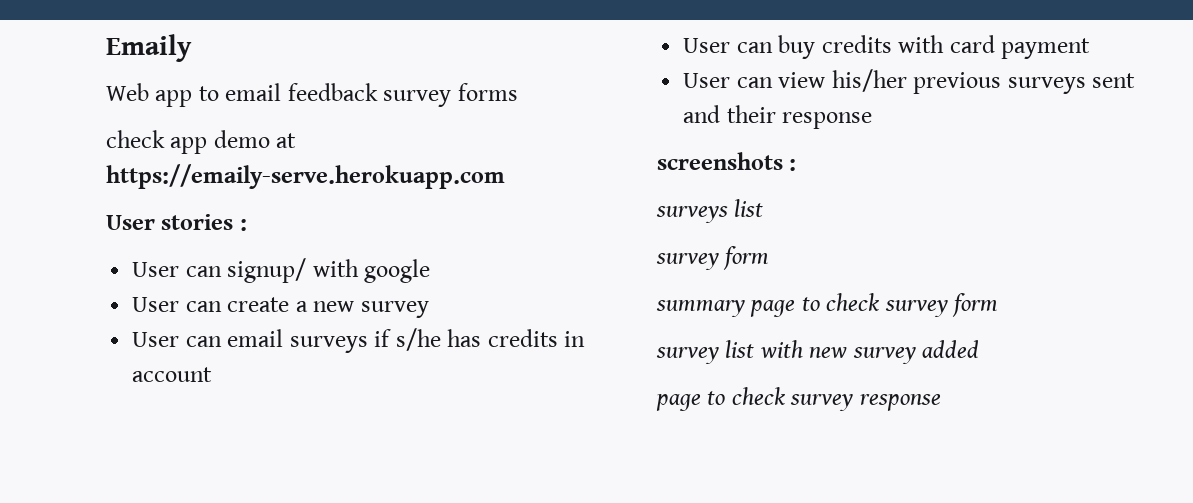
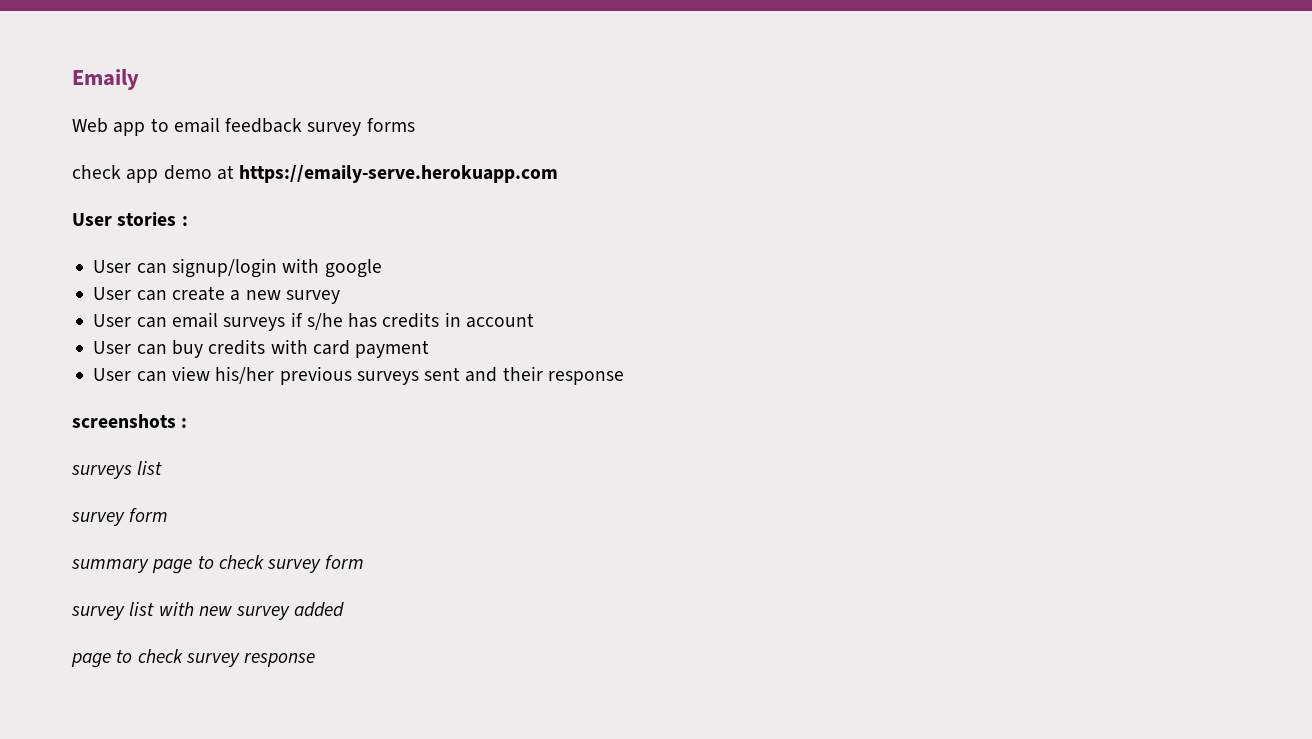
[227,258,307,283] signup/ -> [171,258,277,278] signup/login

